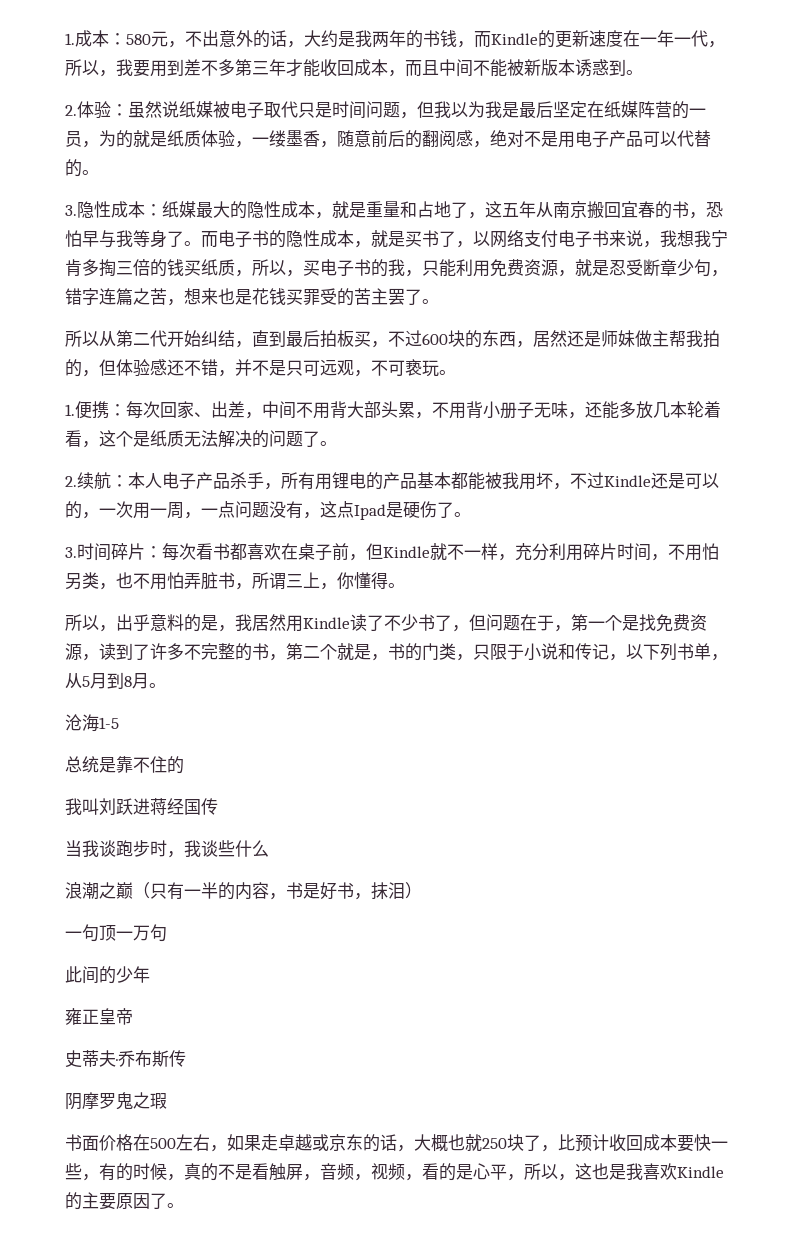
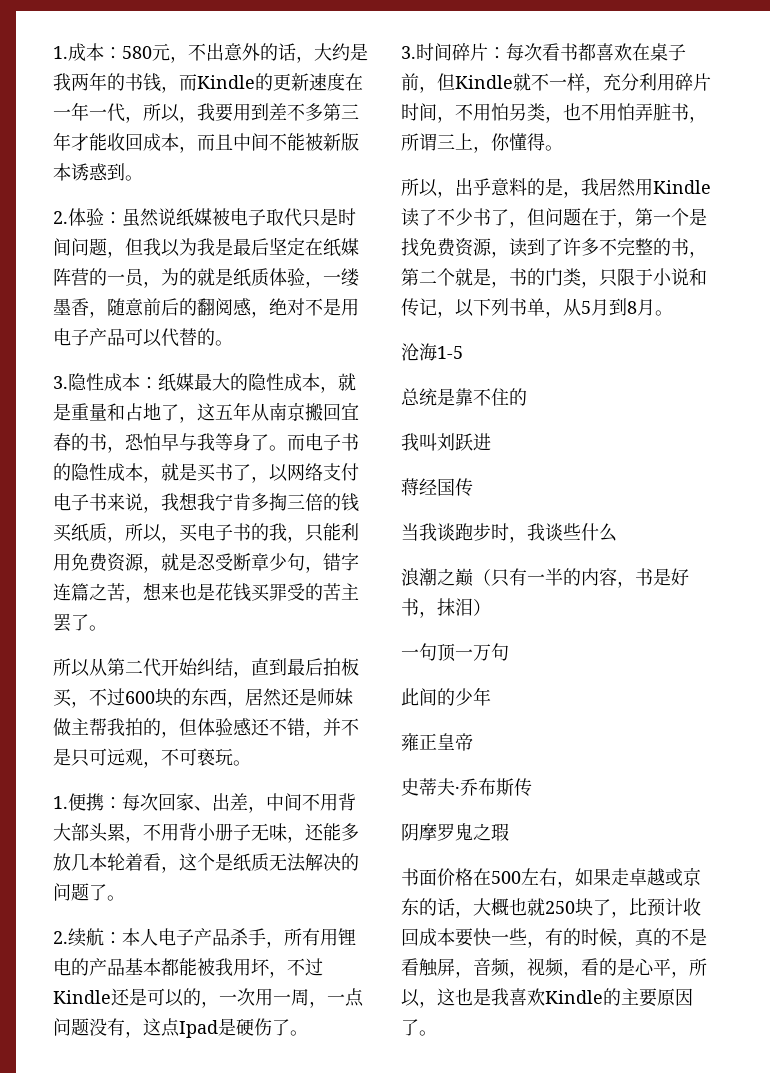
(150, 806) none -> (491, 442) //

